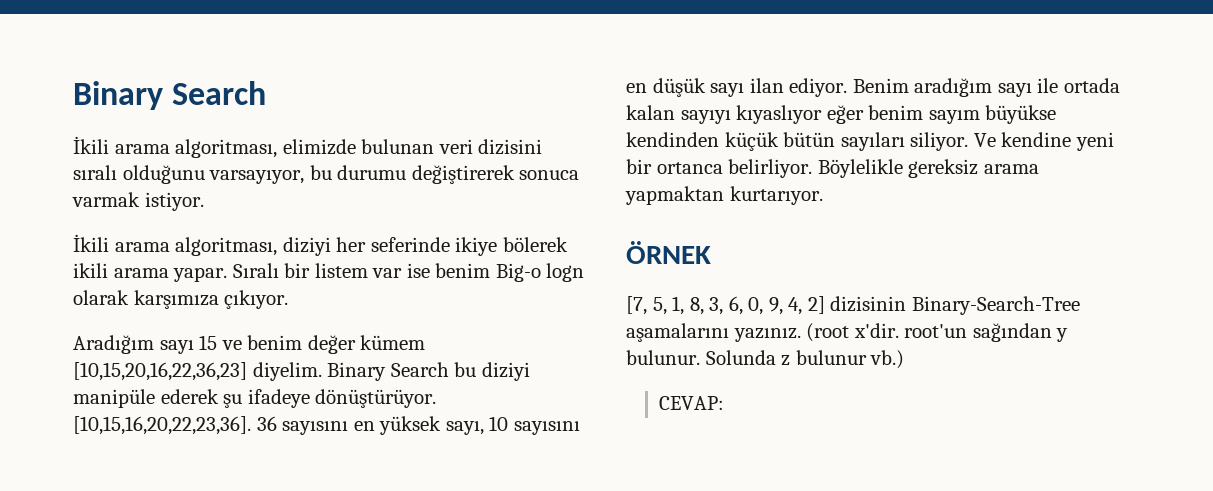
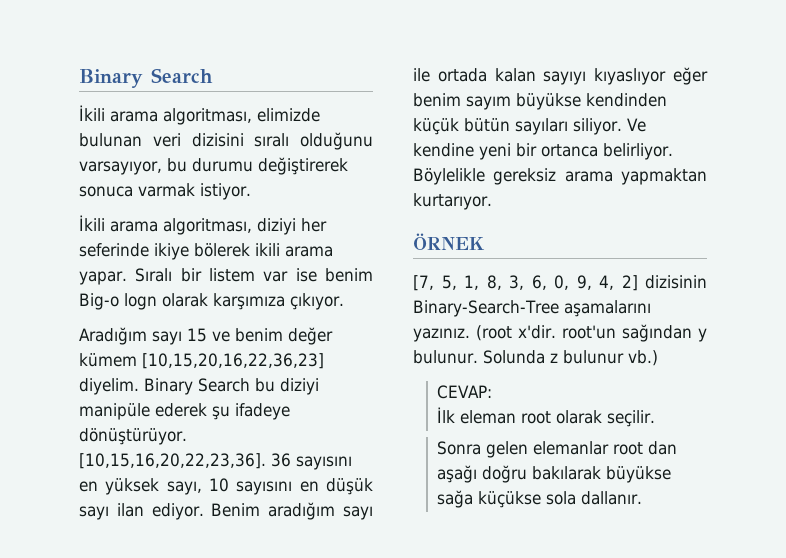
(725, 403) none -> [437,407,656,427] [437,441,678,458] [437,465,672,483] [437,490,643,508] // İlk eleman root olarak seçilir. // Sonra gelen elemanlar root dan aşağı doğru bakılarak büyükse sağa küçükse sola dallanır.

